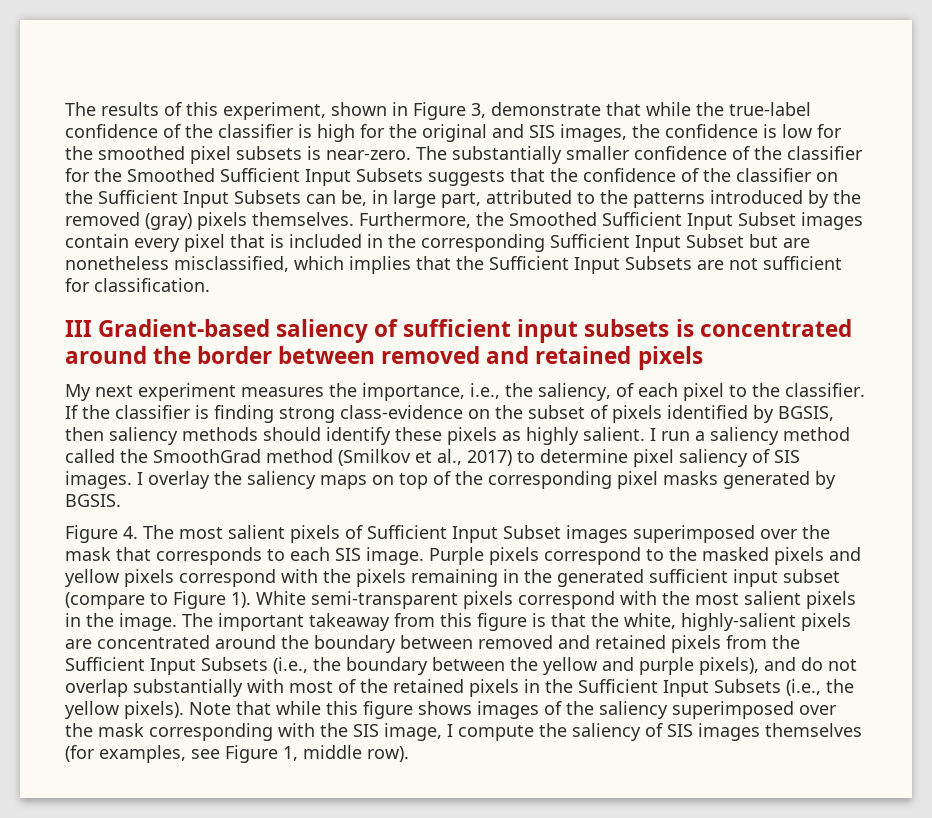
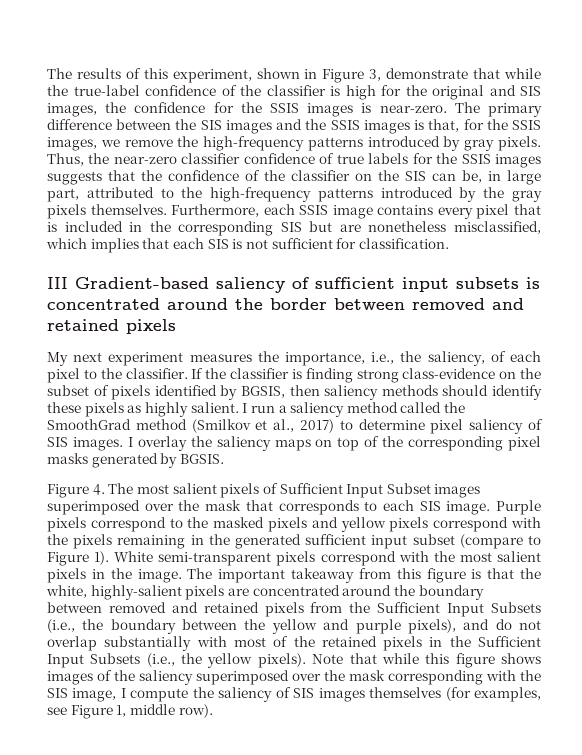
[763,124,842,138] [65,146,863,164] [65,168,423,186] is low for the smoothed pixel subsets is near-zero. The substantially smaller confidence of the classifier for the Smoothed Sufficient Input Subsets -> [213,102,542,117] [47,119,541,134] [47,136,541,151] [47,153,541,168] for the SSIS images is near-zero. The primary difference between the SIS images and the SSIS images is that, for the SSIS images, we remove the high-frequency patterns introduced by gray pixels. Thus, the near-zero classifier confidence of true labels for the SSIS images
[98,190,301,208] Sufficient Input Subsets -> [405,171,426,181] SIS
(628, 197) none -> [210,187,312,202] high-frequency
[65,212,192,230] removed (gray) -> [511,190,542,202] gray
[476,212,863,230] [65,234,129,248] the Smoothed Sufficient Input Subset images contain -> [263,204,434,219] each SSIS image contains
[550,234,744,252] Sufficient Input Subset -> [280,222,302,232] SIS
[456,256,724,274] the Sufficient Input Subsets are -> [172,238,243,249] each SIS is

